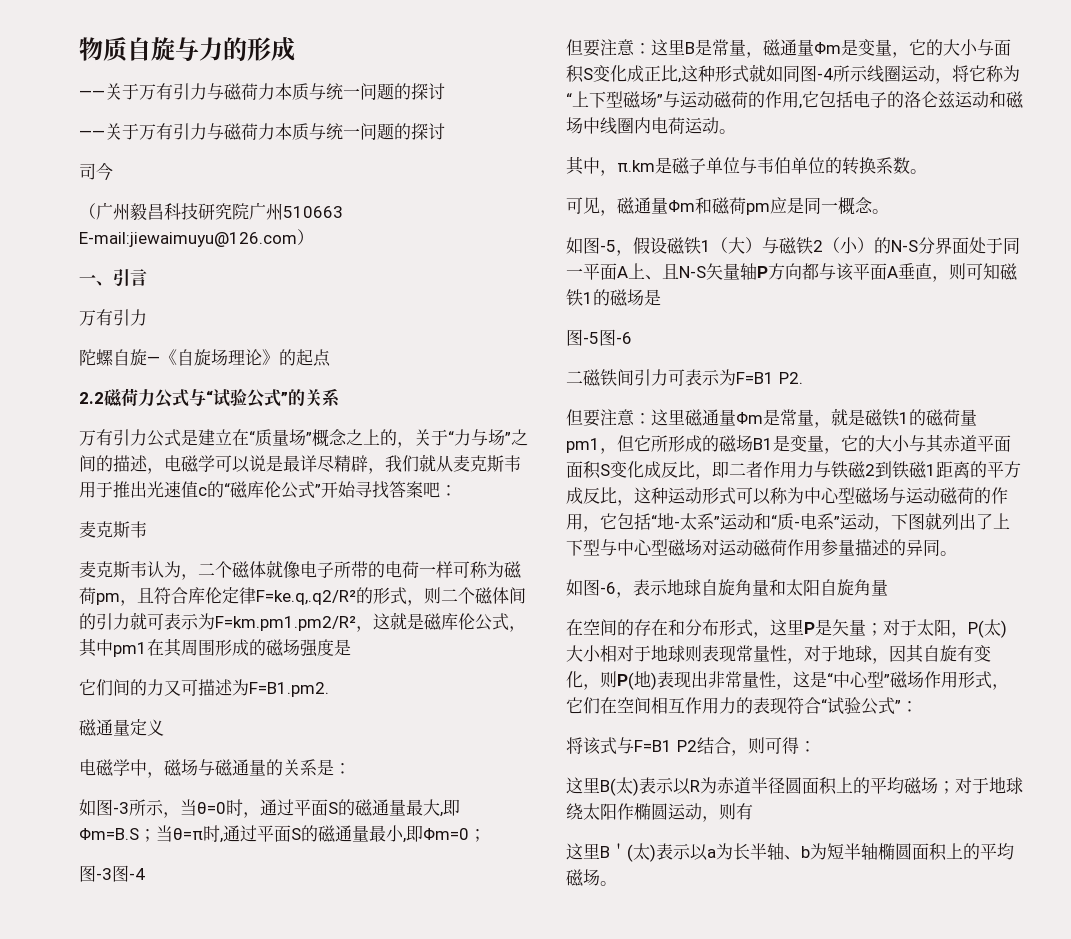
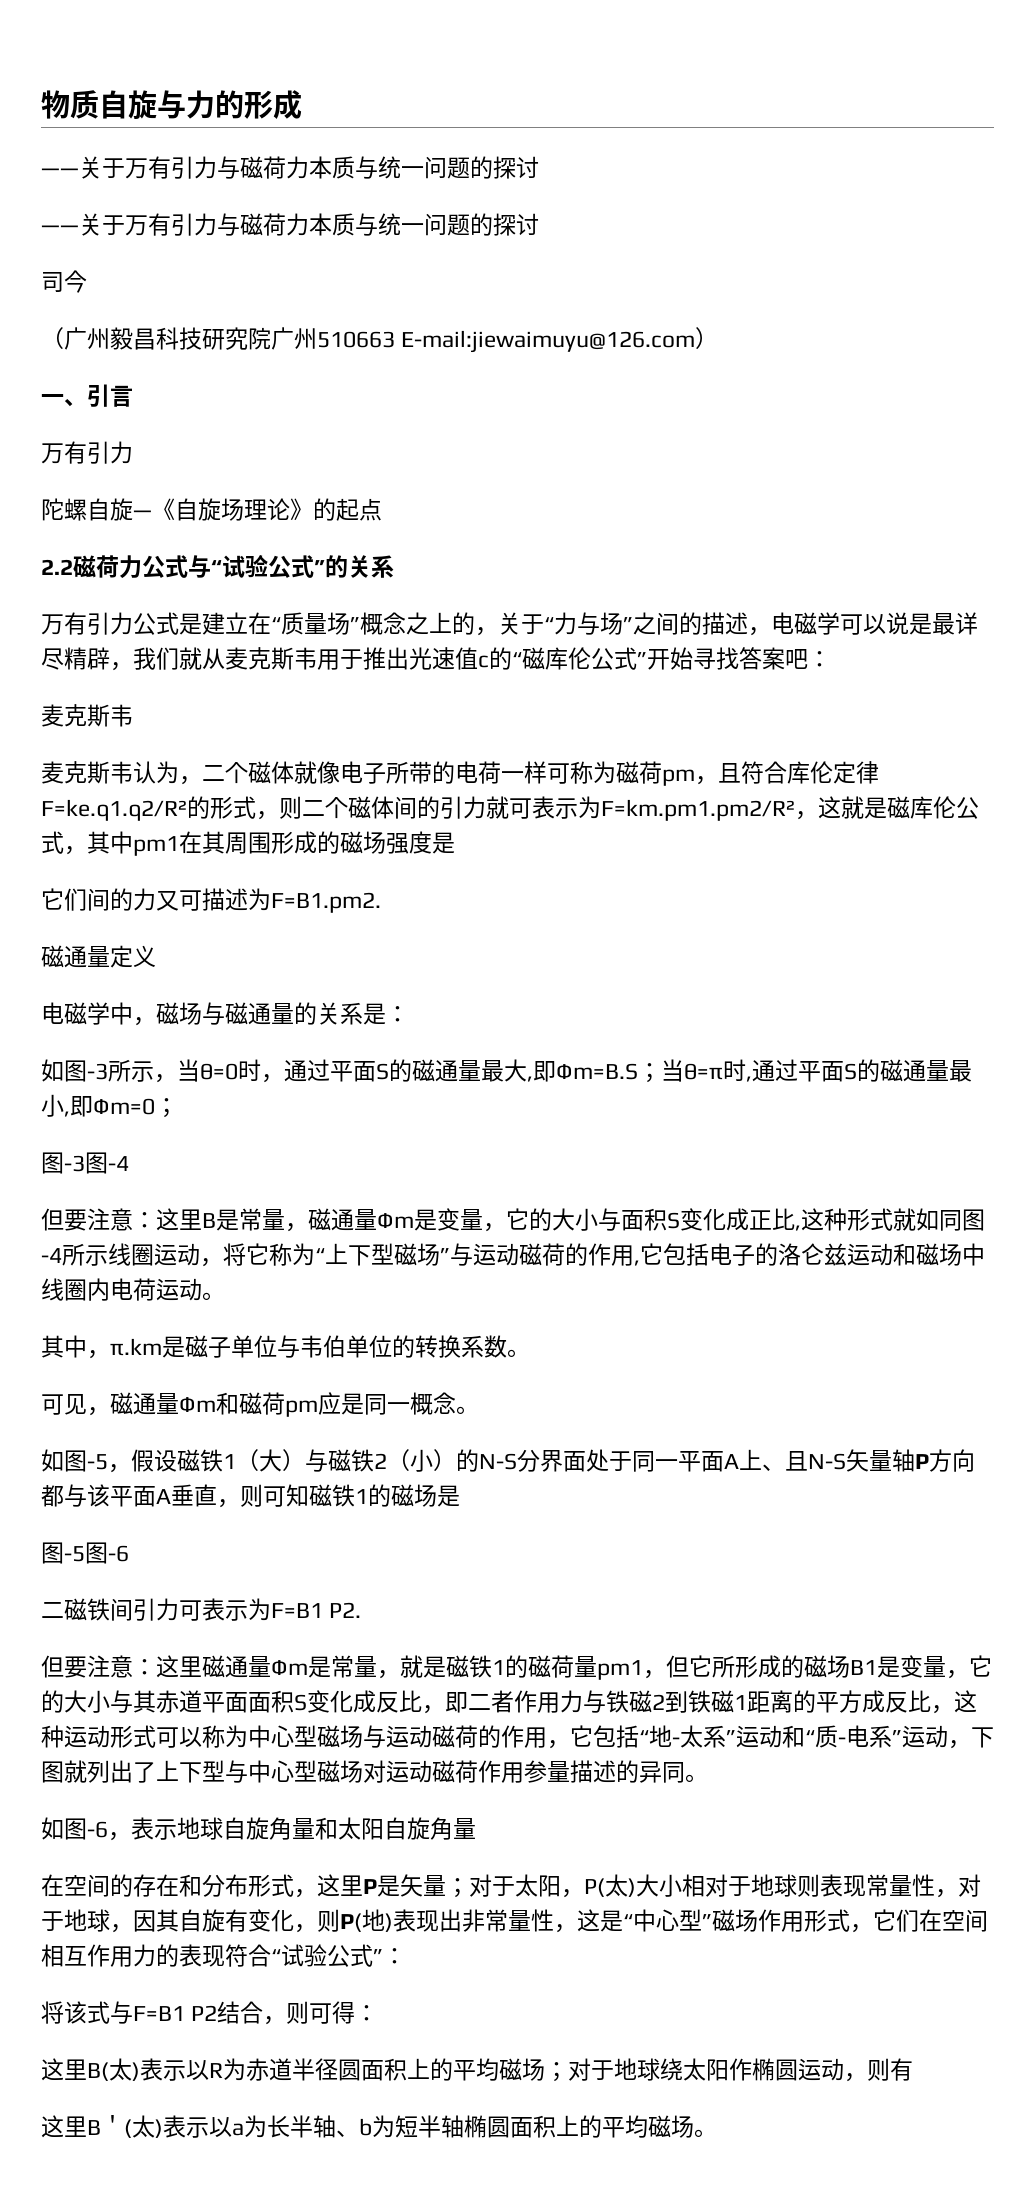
[256,590,356,605] F=ke.q,.q2/R² -> [41,799,187,821] F=ke.q1.q2/R²

